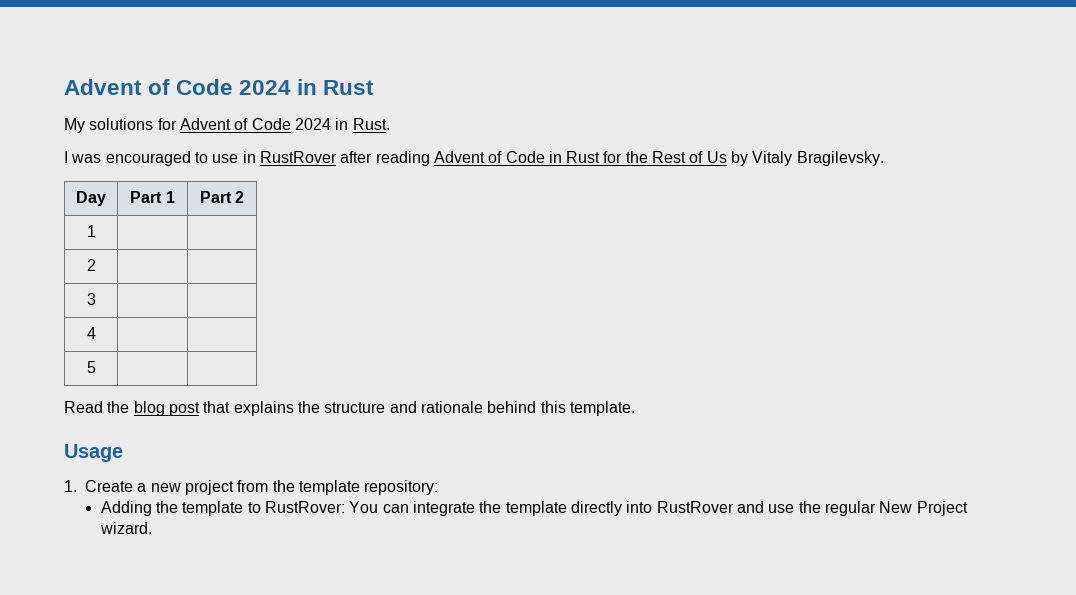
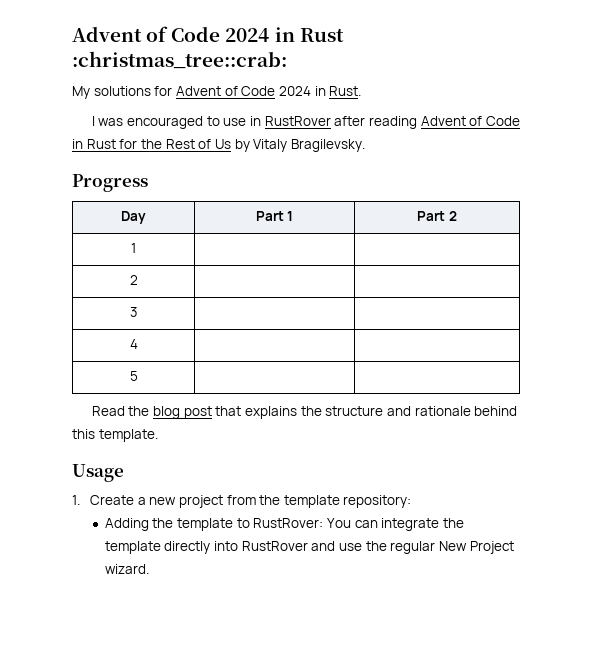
(375, 87) none -> [72,51,287,69] :christmas_tree::crab:
(884, 158) none -> [72,174,148,192] // Progress

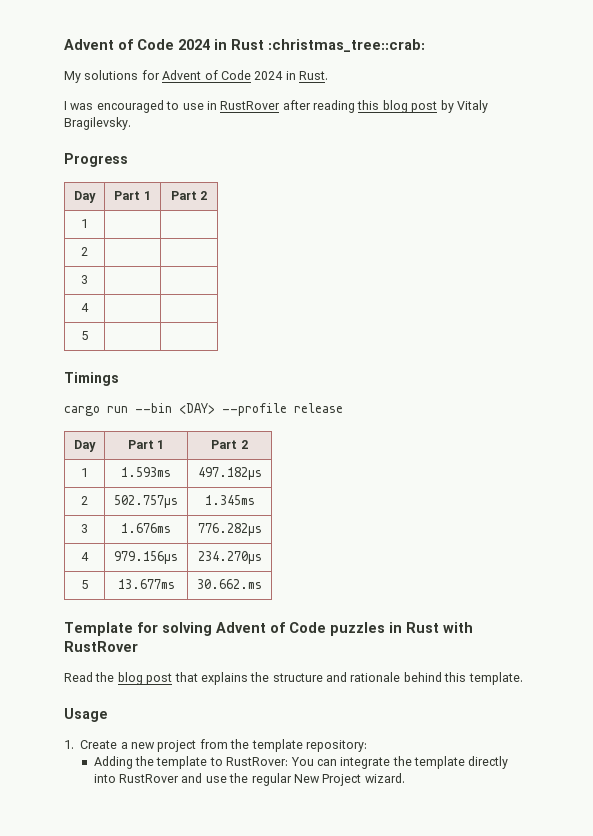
[420,116,520,126] [72,139,231,149] Advent of Code in Rust for the Rest of Us -> [357,100,438,113] this blog post
(138, 376) none -> [64,372,119,386] [64,403,343,416] [74,440,96,452] [127,440,165,449] [211,440,248,449] [81,468,88,477] [121,467,171,477] [197,467,262,480] [81,496,88,505] [114,495,178,508] [204,495,255,505] [81,524,88,533] [121,523,171,533] [197,523,262,536] [81,552,89,561] [114,551,178,564] [197,551,262,564] [81,580,88,589] [117,579,175,589] [197,579,262,589] [64,622,473,636] [64,641,138,652] // Timings // cargo run --bin <DAY> --profile release // Day | Part 1 | Part 2 // 1 | 1.593ms | 497.182µs // 2 | 502.757µs | 1.345ms // 3 | 1.676ms | 776.282µs // 4 | 979.156µs | 234.270µs // 5 | 13.677ms | 30.662.ms // Template for solving Advent of Code puzzles in Rust with RustRover

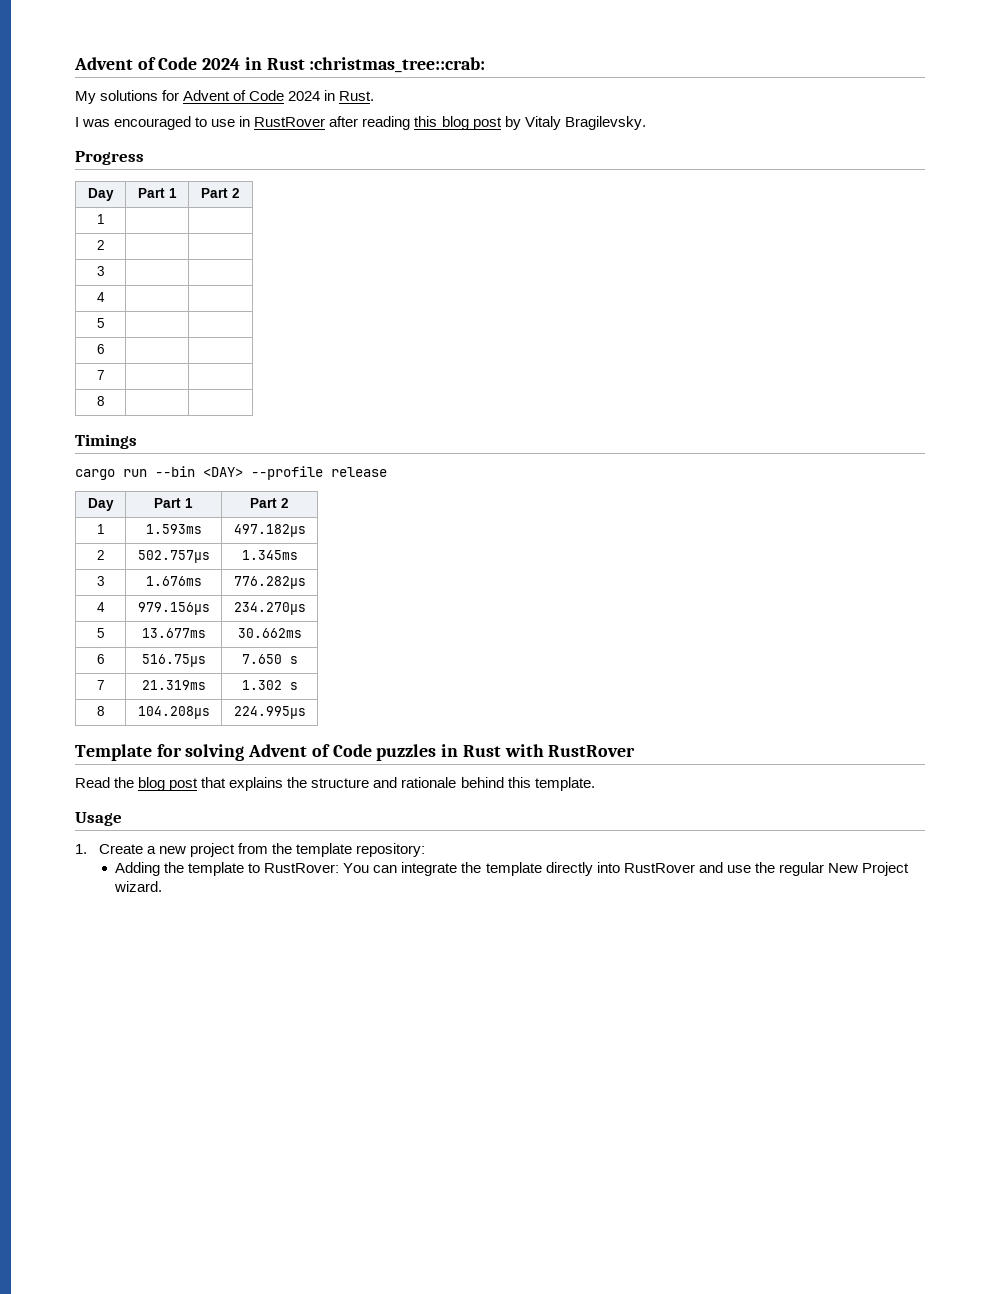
(88, 335) none -> [96,344,105,354] [96,370,105,380] [96,396,105,406] // 6 | | // 7 | | // 8 | |
[197,579,262,589] 30.662.ms -> [237,628,302,638] [96,654,105,664] [141,654,206,667] [241,654,298,664] [96,680,105,690] [141,680,206,690] [241,680,298,690] [96,706,105,716] [137,706,210,719] [233,706,306,719] 30.662ms // 6 | 516.75µs | 7.650 s // 7 | 21.319ms | 1.302 s // 8 | 104.208µs | 224.995µs

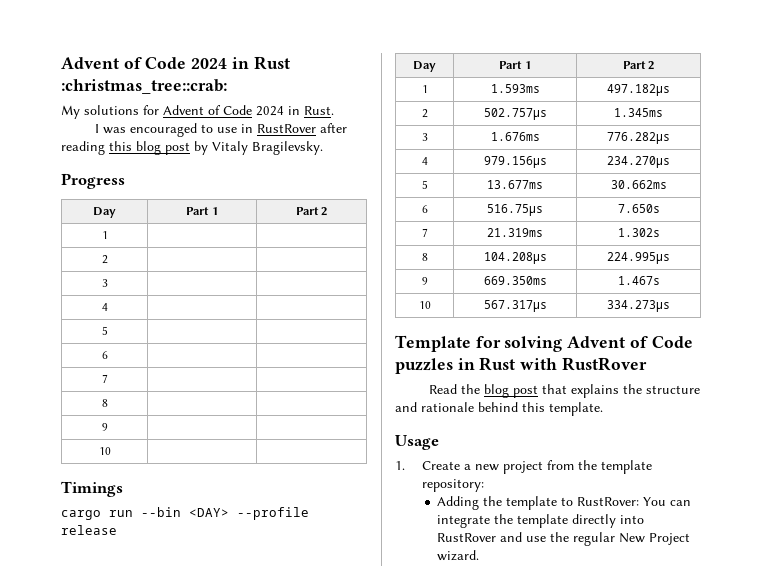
(105, 401) none -> [101,423,108,431] [98,447,111,455] // 9 | | // 10 | |
[241,654,298,664] 7.650 s -> [617,204,660,213] 7.650s
[241,680,298,690] 1.302 s -> [617,228,660,237] 1.302s
(306, 712) none -> [421,277,428,285] [483,276,547,285] [617,276,660,285] [418,301,431,309] [483,300,547,312] [607,300,670,312] // 9 | 669.350ms | 1.467s // 10 | 567.317µs | 334.273µs

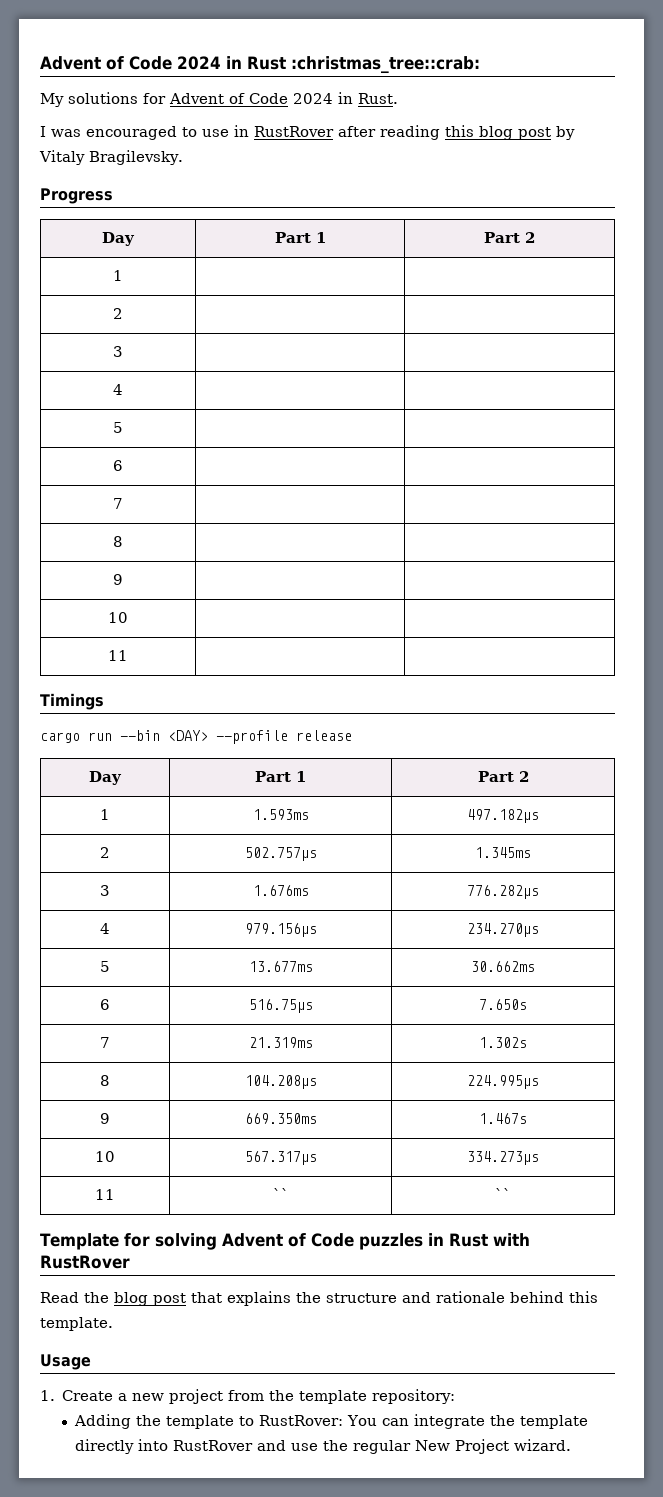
(111, 451) none -> [108,650,128,661] // 11 | |
(670, 306) none -> [95,1189,115,1200] [272,1188,289,1200] [495,1188,511,1200] // 11 | `` | ``

